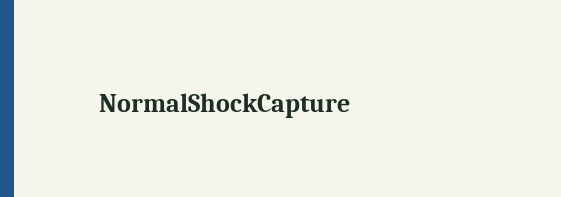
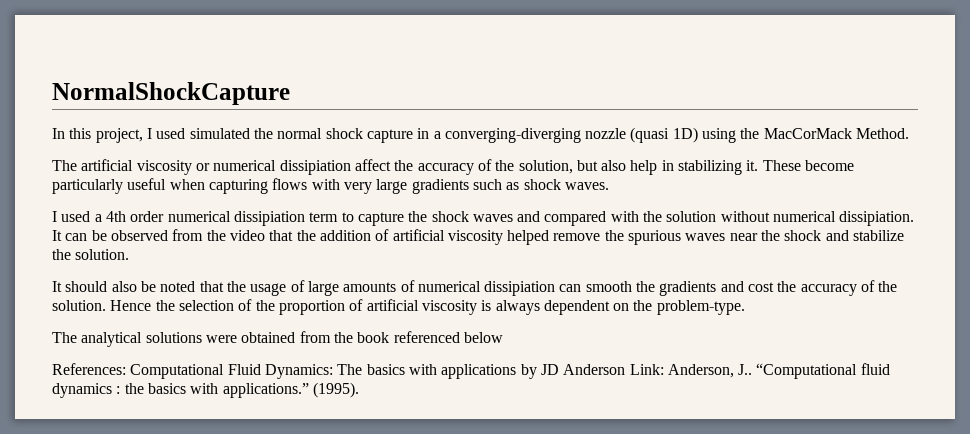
(350, 105) none -> [52,127,910,143] [52,159,855,175] [52,178,609,194] [52,211,915,226] [52,229,905,245] [52,249,130,260] [52,280,898,296] [52,299,745,315] [52,331,503,347] [52,363,890,379] [52,382,359,398] // In this project, I used simulated the normal shock capture in a converging-diverging nozzle (quasi 1D) using the MacCorMack Method. // The artificial viscosity or numerical dissipiation affect the accuracy of the solution, but also help in stabilizing it. These become particularly useful when capturing flows with very large gradients such as shock waves. // I used a 4th order numerical dissipiation term to capture the shock waves and compared with the solution without numerical dissipiation. It can be observed from the video that the addition of artificial viscosity helped remove the spurious waves near the shock and stabilize the solution. // It should also be noted that the usage of large amounts of numerical dissipiation can smooth the gradients and cost the accuracy of the solution. Hence the selection of the proportion of artificial viscosity is always dependent on the problem-type. // The analytical solutions were obtained from the book referenced below // References: Computational Fluid Dynamics: The basics with applications by JD Anderson Link: Anderson, J.. “Computational fluid dynamics : the basics with applications.” (1995).

